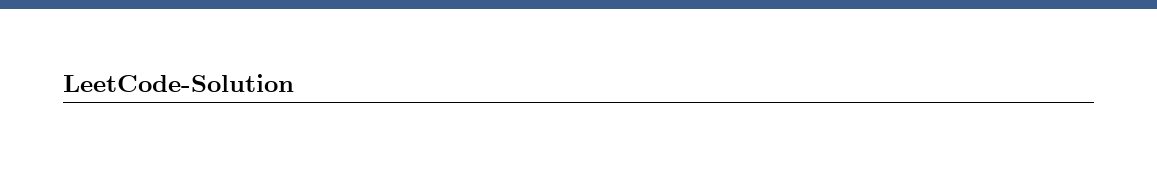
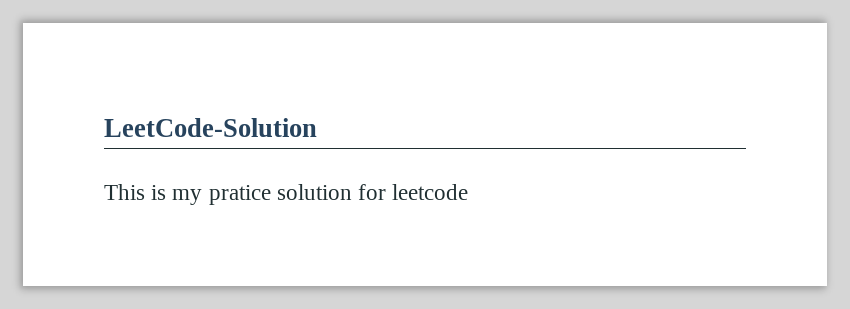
(294, 83) none -> [104,184,469,205] // This is my pratice solution for leetcode

